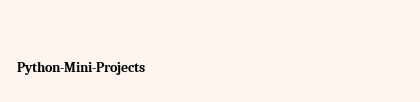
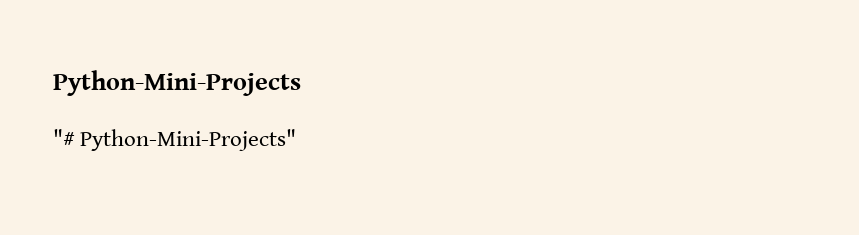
(145, 68) none -> [53,129,297,151] // "# Python-Mini-Projects"

